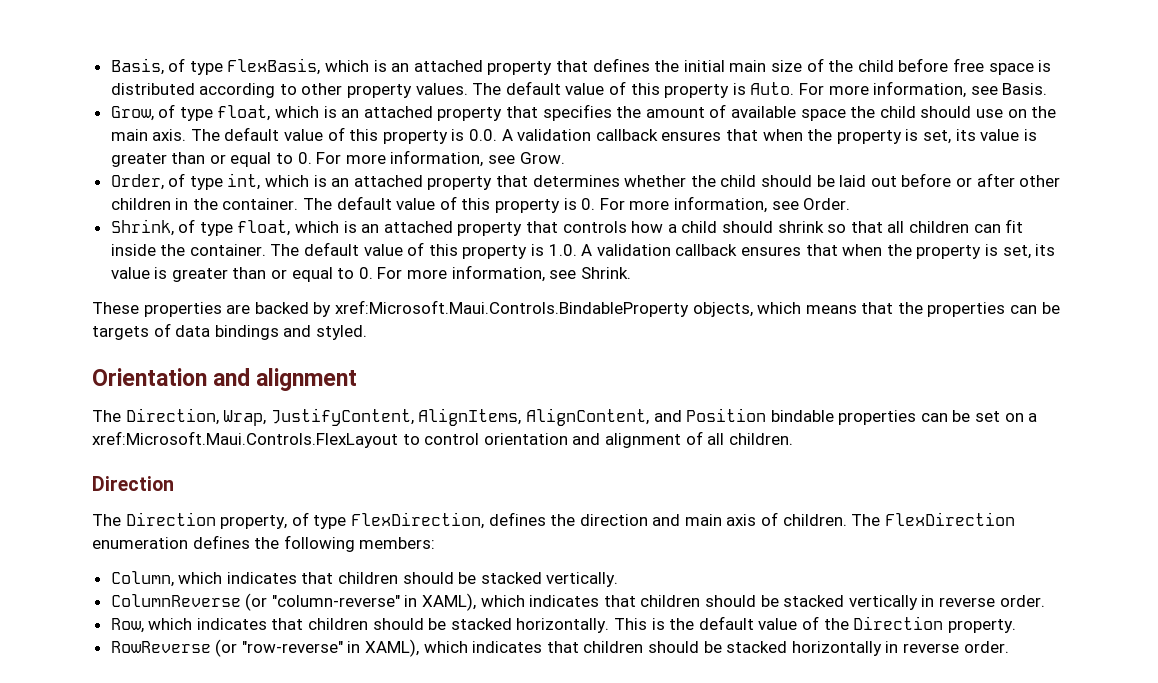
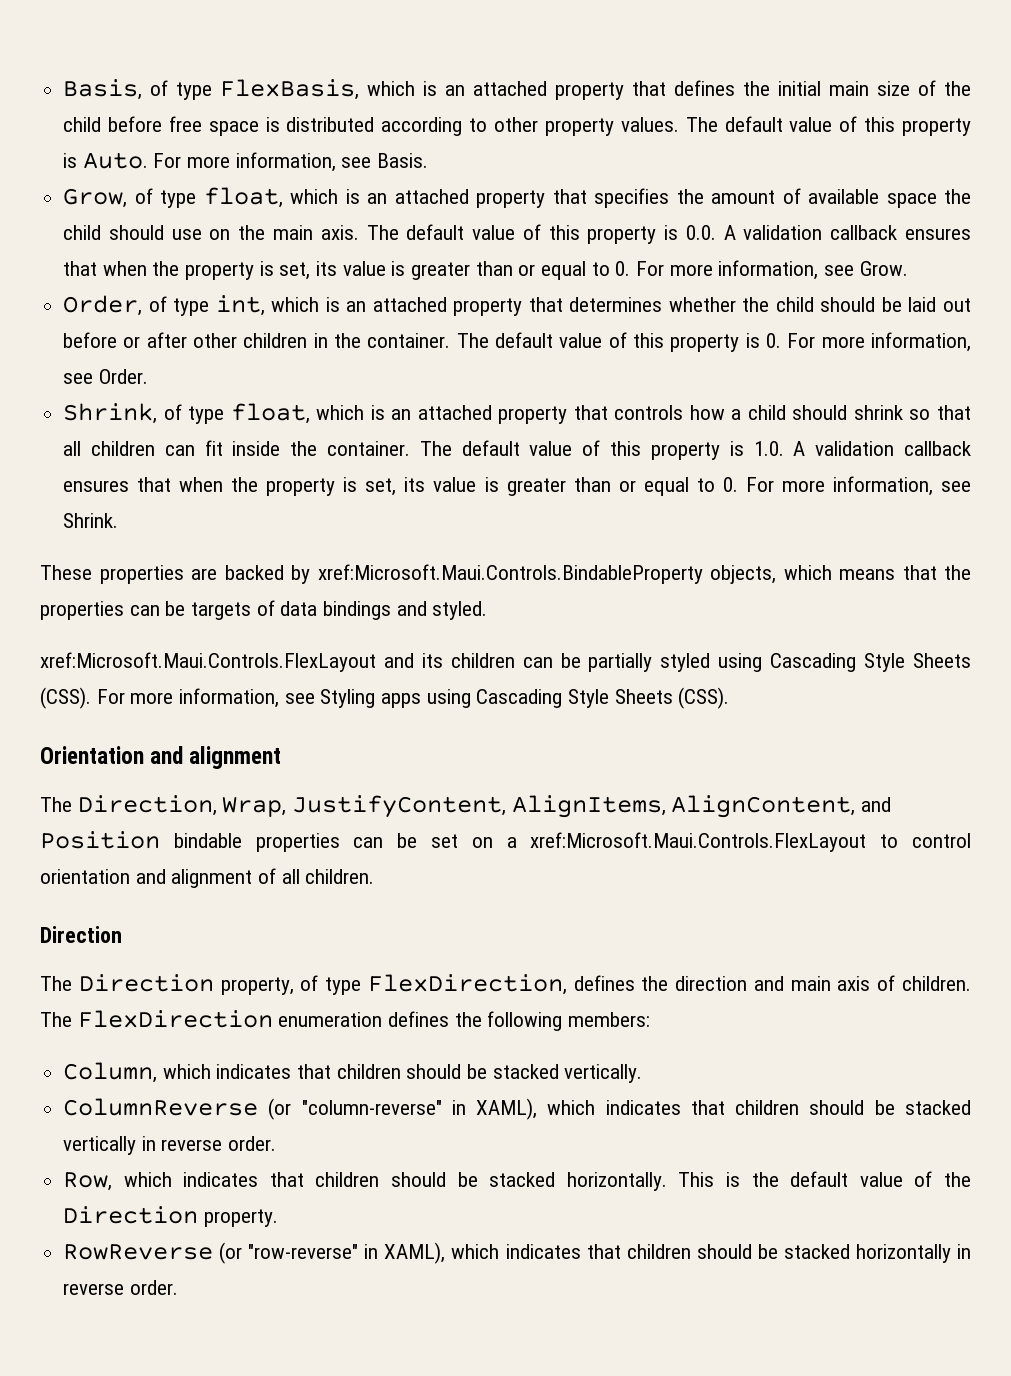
(367, 332) none -> [40,652,971,672] [40,687,730,709] // xref:Microsoft.Maui.Controls.FlexLayout and its children can be partially styled using Cascading Style Sheets (CSS). For more information, see Styling apps using Cascading Style Sheets (CSS).

